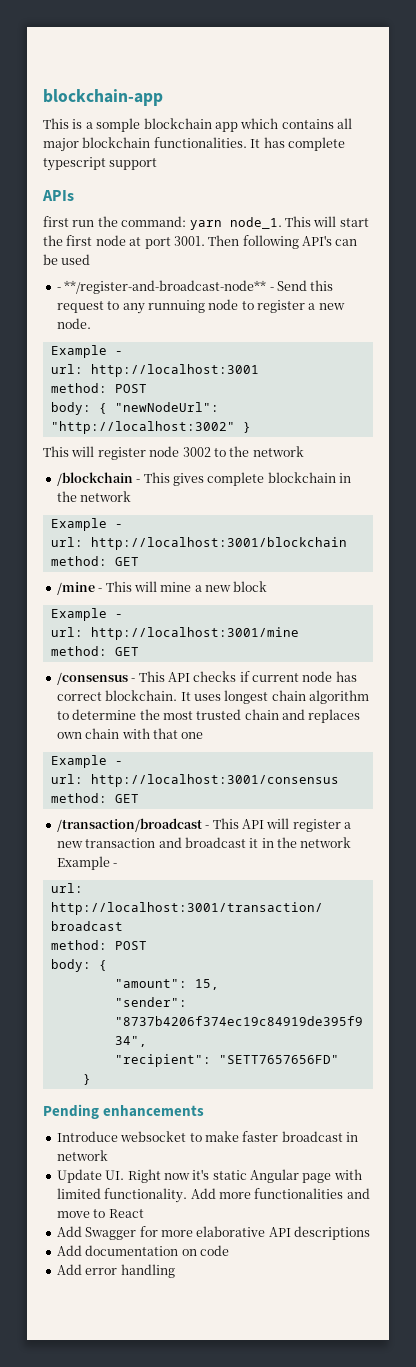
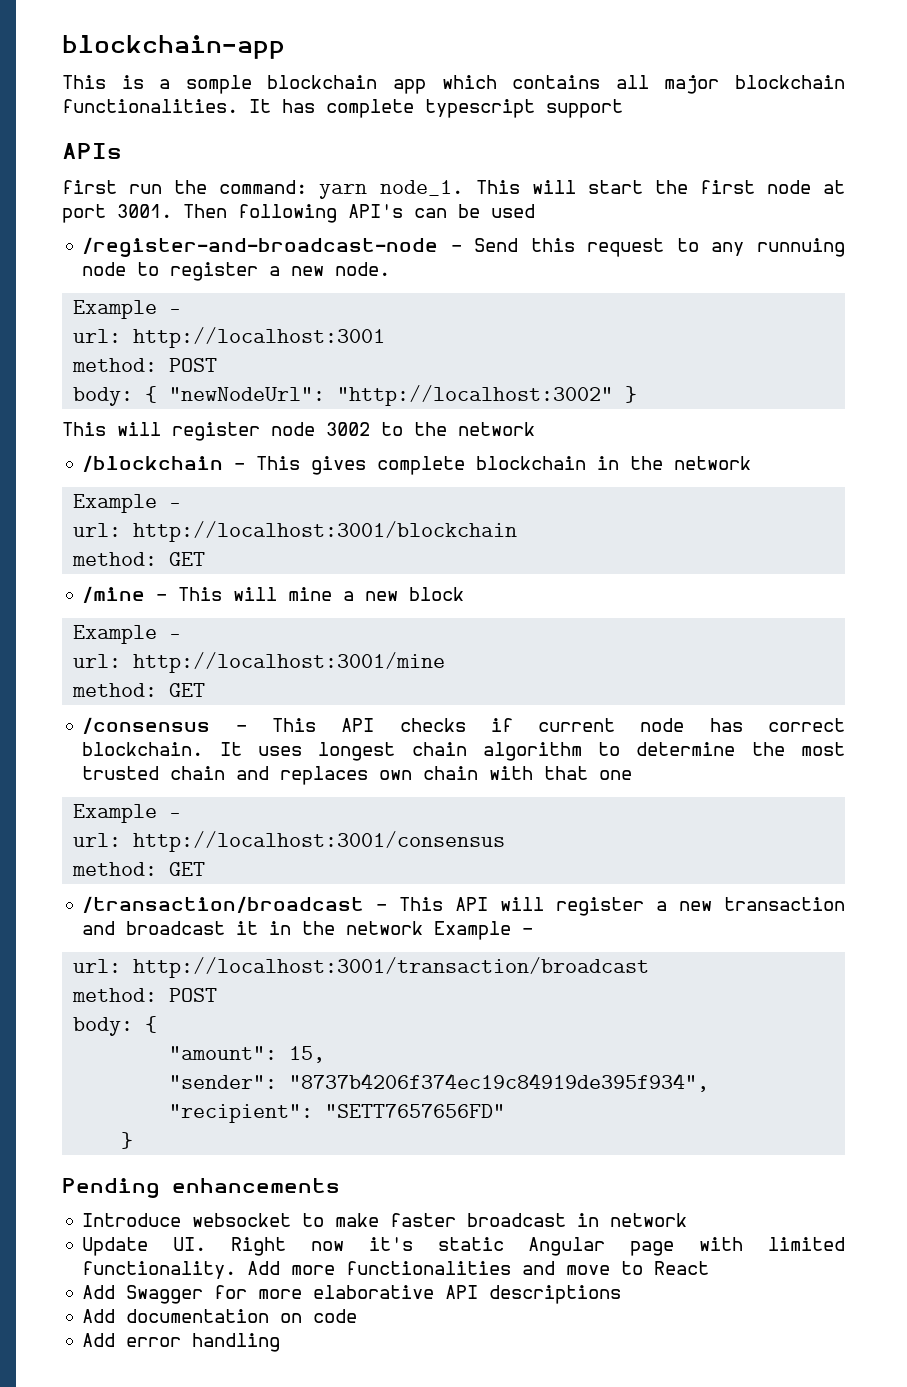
[56,280,267,294] - **/register-and-broadcast-node** -> [82,237,439,257] /register-and-broadcast-node

